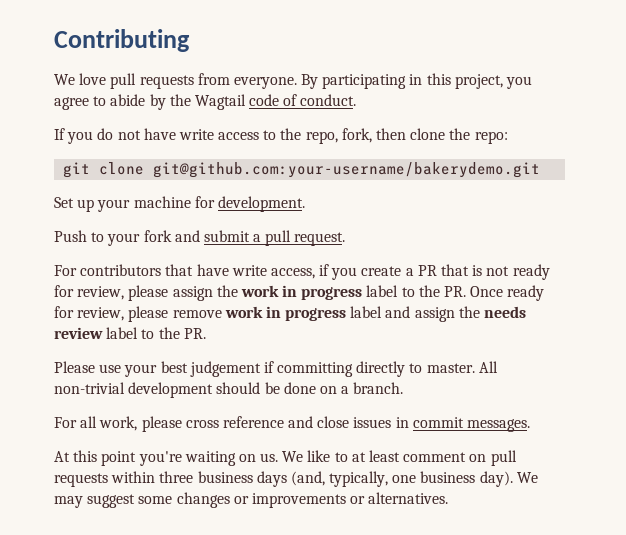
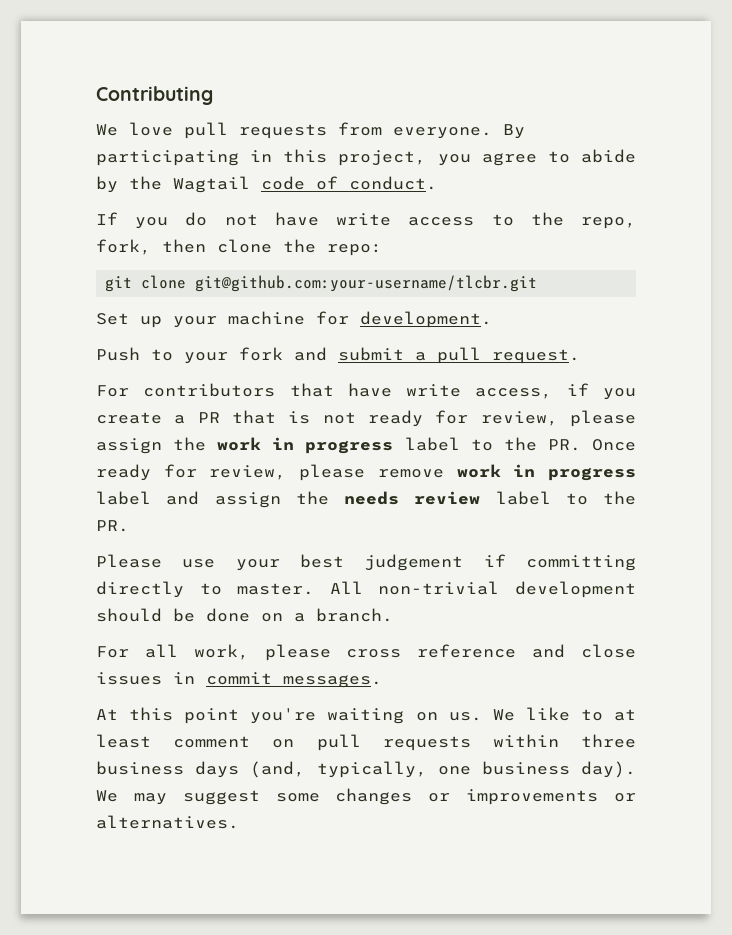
[153,162,541,178] git@github.com:your-username/bakerydemo.git -> [195,275,538,292] git@github.com:your-username/tlcbr.git

